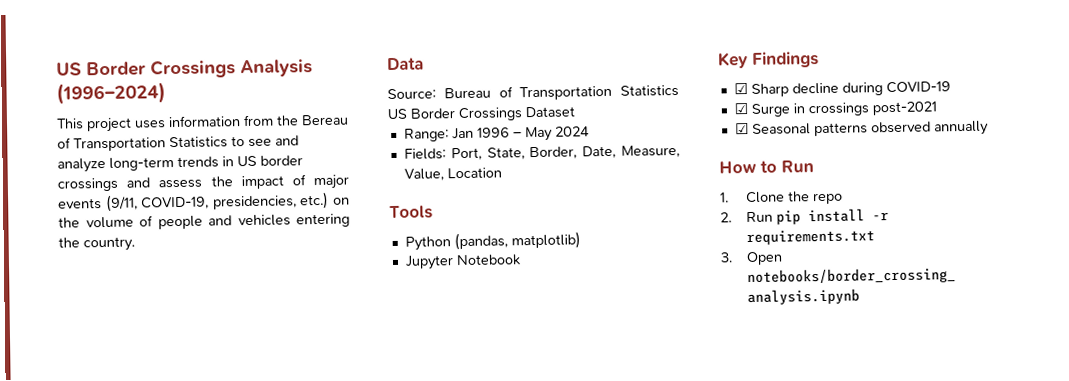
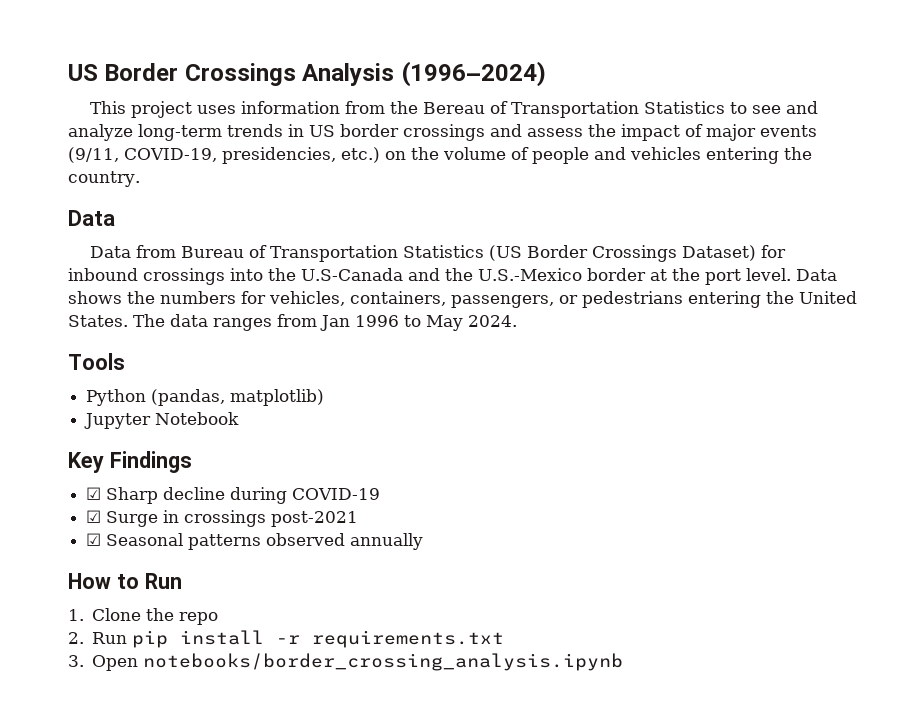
[387,88,436,100] Source: -> [90,245,177,258] Data from
[387,106,575,122] [403,126,590,142] [403,144,680,161] [403,167,502,181] US Border Crossings Dataset // Range: Jan 1996 – May 2024 // Fields: Port, State, Border, Date, Measure, Value, Location -> [489,245,787,262] [68,268,837,285] [68,291,857,308] [68,314,517,331] (US Border Crossings Dataset) for inbound crossings into the U.S-Canada and the U.S.-Mexico border at the port level. Data shows the numbers for vehicles, containers, passengers, or pedestrians entering the United States. The data ranges from Jan 1996 to May 2024.

